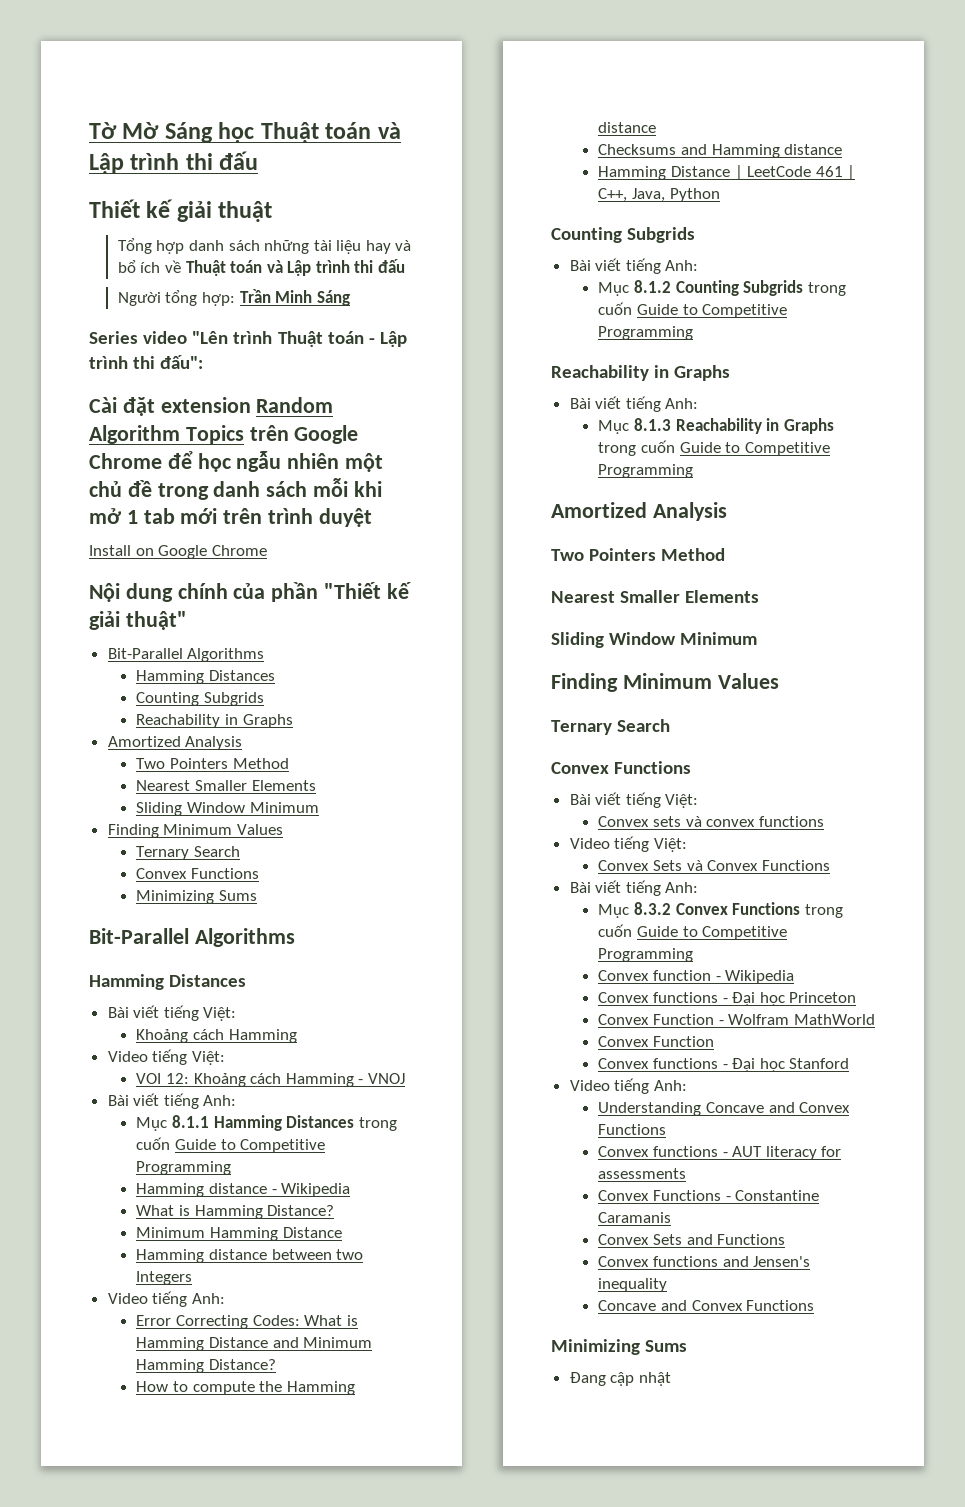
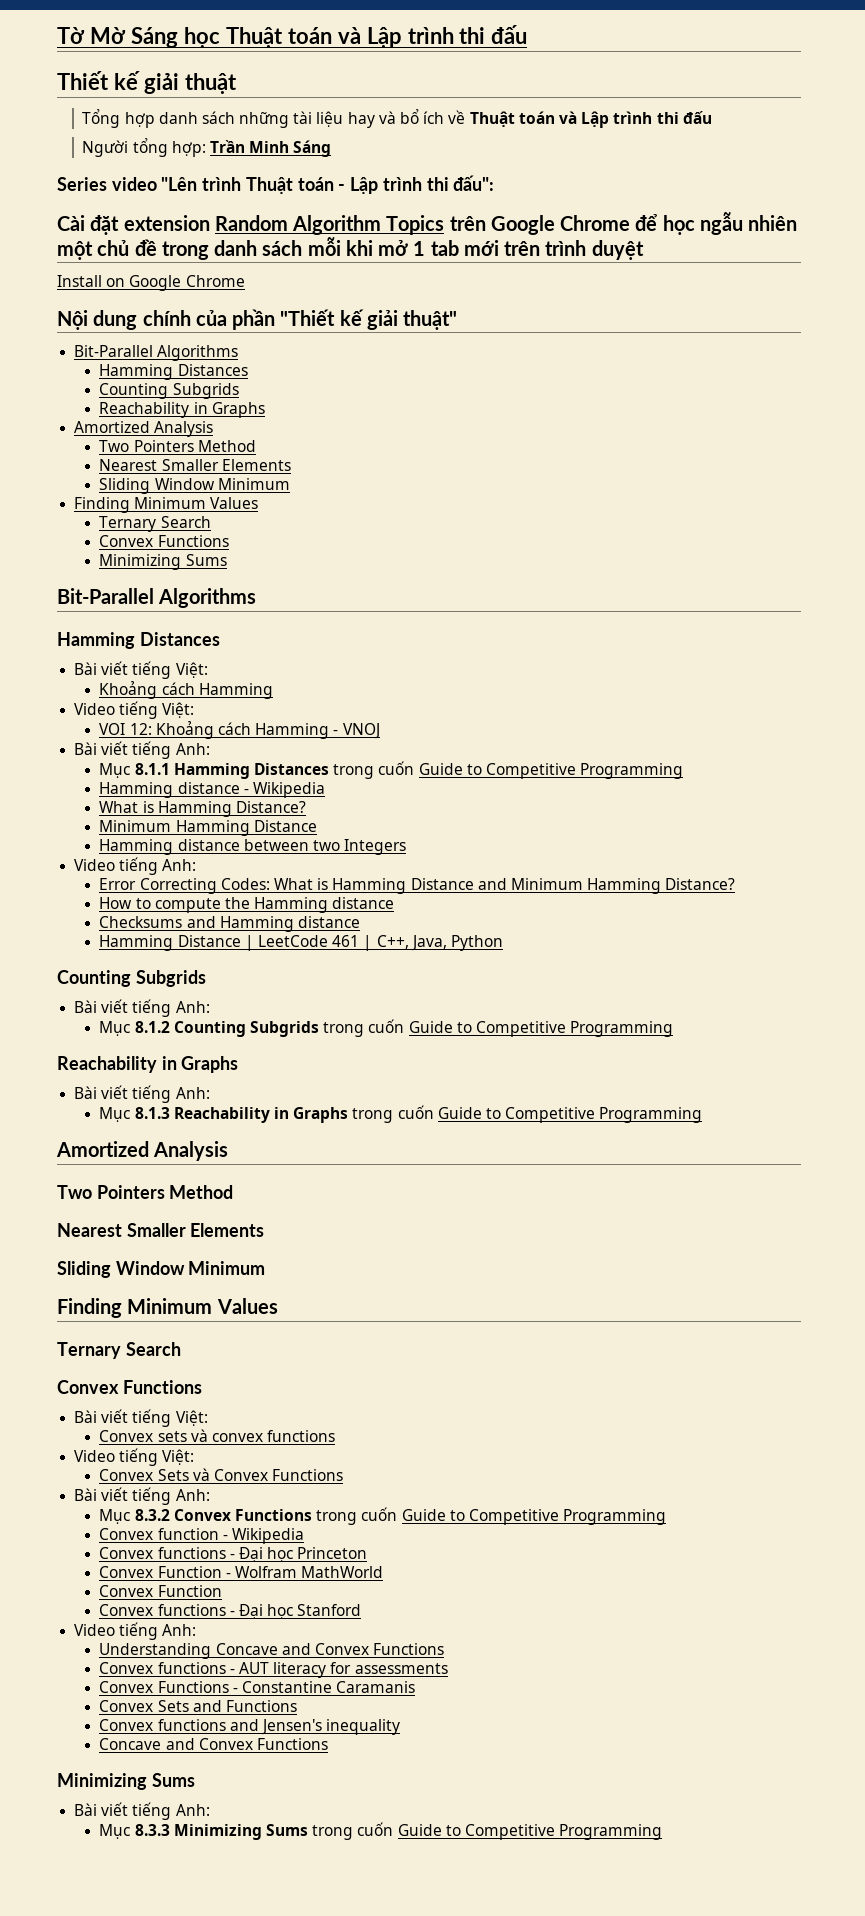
[569,1372,671,1386] Đang cập nhật -> [74,1802,210,1820] [99,1822,663,1840] Bài viết tiếng Anh: // Mục 8.3.3 Minimizing Sums trong cuốn Guide to Competitive Programming

